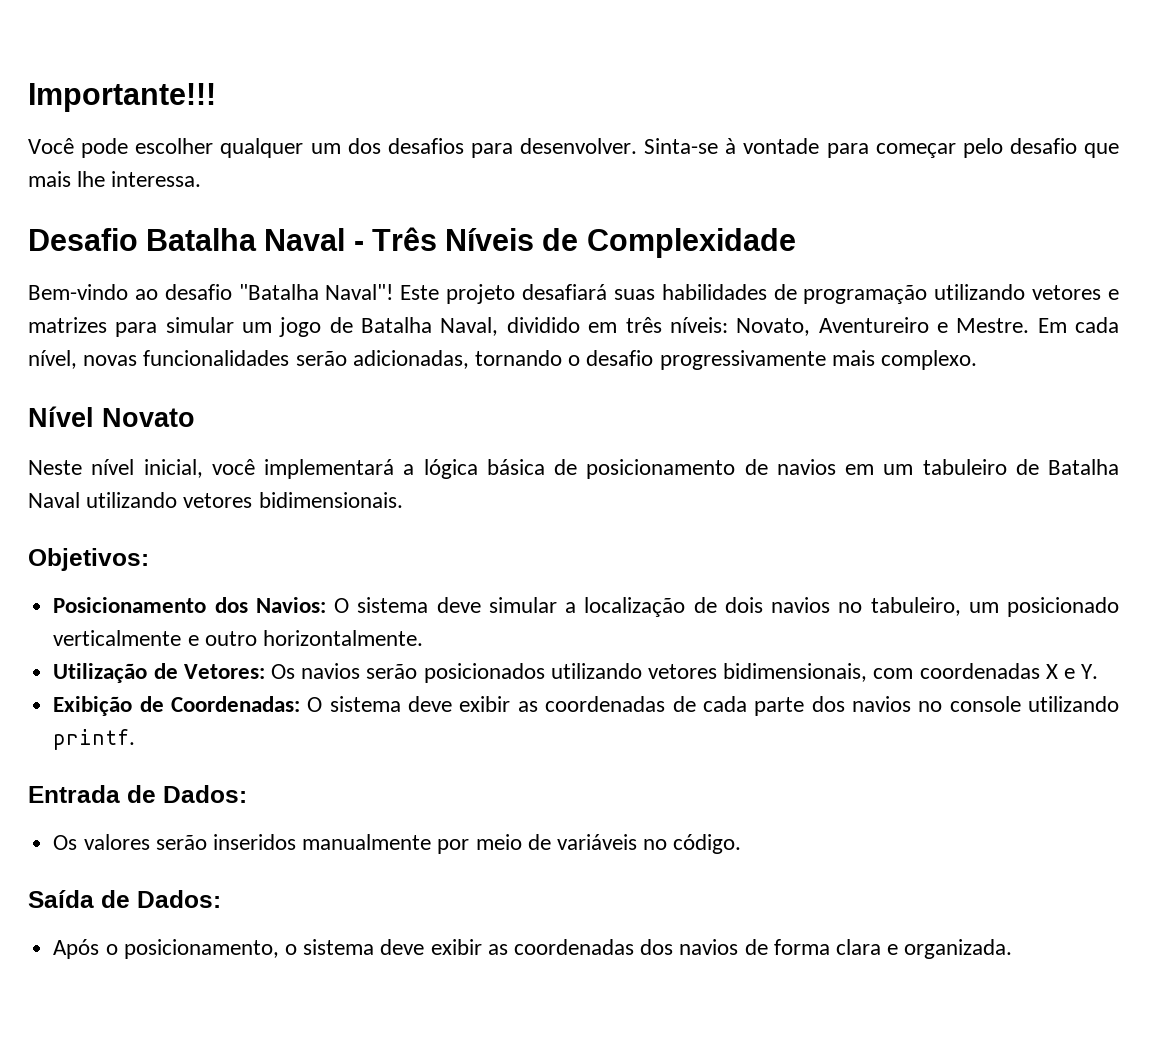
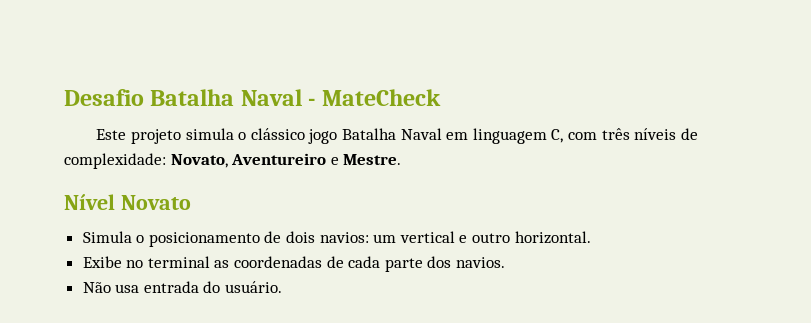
[28,83,216,112] [28,138,1119,158] [28,171,202,187] [28,227,796,258] [28,284,1120,304] [28,317,1120,337] [28,350,978,370] [28,406,195,427] [28,459,1119,479] [28,492,403,508] [28,548,149,571] [53,597,1119,617] [53,630,423,646] [53,663,1099,683] [53,696,511,716] Importante!!! // Você pode escolher qualquer um dos desafios para desenvolver. Sinta-se à vontade para começar pelo desafio que mais lhe interessa. // Desafio Batalha Naval - Três Níveis de Complexidade // Bem-vindo ao desafio "Batalha Naval"! Este projeto desafiará suas habilidades de programação utilizando vetores e matrizes para simular um jogo de Batalha Naval, dividido em três níveis: Novato, Aventureiro e Mestre. Em cada nível, novas funcionalidades serão adicionadas, tornando o desafio progressivamente mais complexo. // Nível Novato // Neste nível inicial, você implementará a lógica básica de posicionamento de navios em um tabuleiro de Batalha Naval utilizando vetores bidimensionais. // Objetivos: // Posicionamento dos Navios: O sistema deve simular a localização de dois navios no tabuleiro, um posicionado verticalmente e outro horizontalmente. // Utilização de Vetores: Os navios serão posicionados utilizando vetores bidimensionais, com coordenadas X e Y. // Exibição de Coordenadas: O sistema deve exibir -> [64,89,441,106] [96,128,698,144] [64,153,402,169] [64,194,191,210] [82,231,591,247] [82,256,210,268] Desafio Batalha Naval - MateCheck // Este projeto simula o clássico jogo Batalha Naval em linguagem C, com três níveis de complexidade: Novato, Aventureiro e Mestre. // Nível Novato // Simula o posicionamento de dois navios: um vertical e outro horizontal. // Exibe no terminal
[851,696,1120,712] [53,729,136,750] [28,785,247,803] [53,834,742,854] [28,890,221,908] [53,939,1013,959] navios no console utilizando printf. // Entrada de Dados: // Os valores serão inseridos manualmente por meio de variáveis no código. // Saída de Dados: // Após o posicionamento, o sistema deve exibir as coordenadas dos navios de forma clara e organizada. -> [456,257,506,268] [82,281,283,293] navios. // Não usa entrada do usuário.

